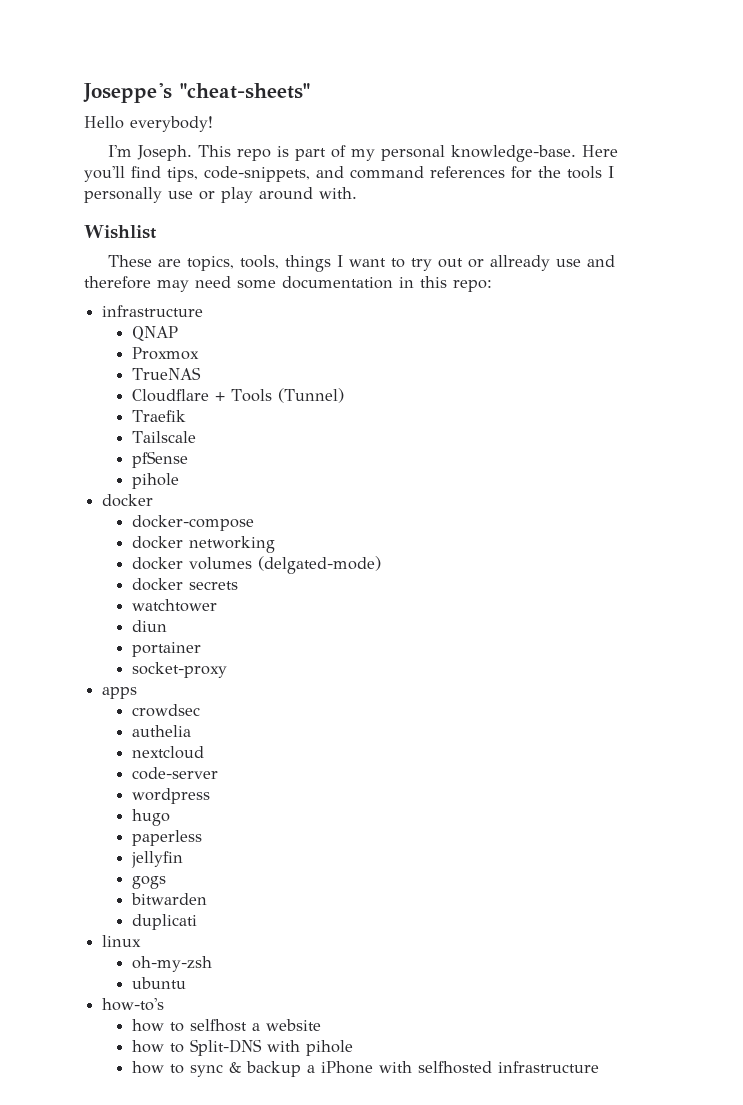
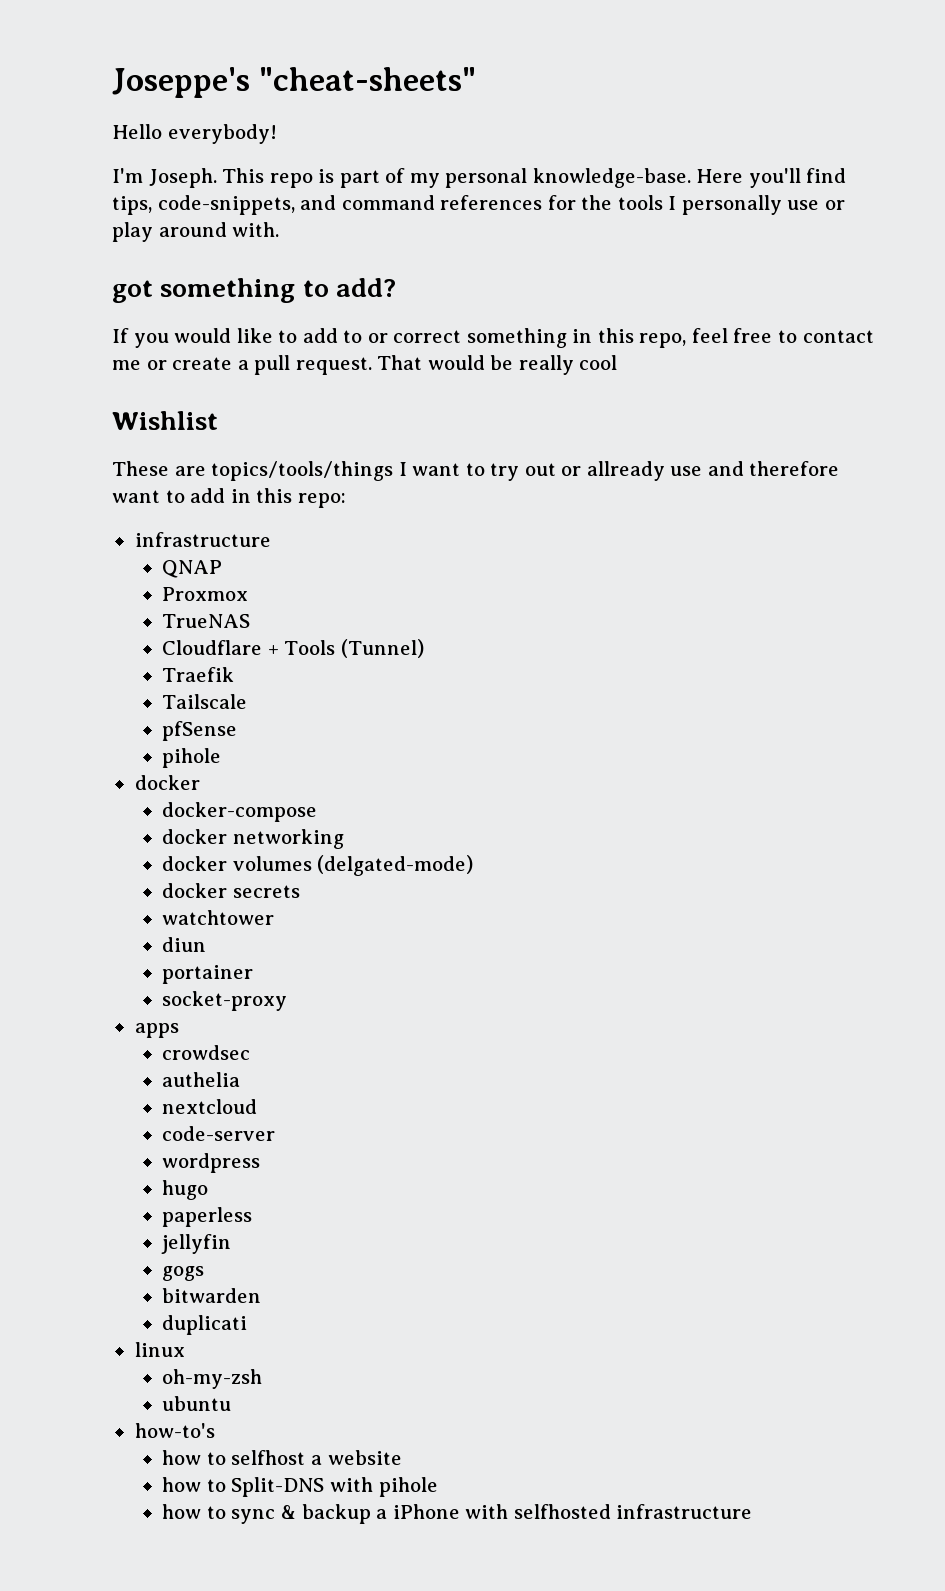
(357, 193) none -> [112,278,397,303] [112,328,874,348] [112,355,618,375] // got something to add? // If you would like to add to or correct something in this repo, feel free to contact me or create a pull request. That would be really cool
[187,255,332,272] topics, tools, things -> [211,461,394,481] topics/tools/things
[157,276,393,292] may need some documentation -> [112,488,226,503] want to add

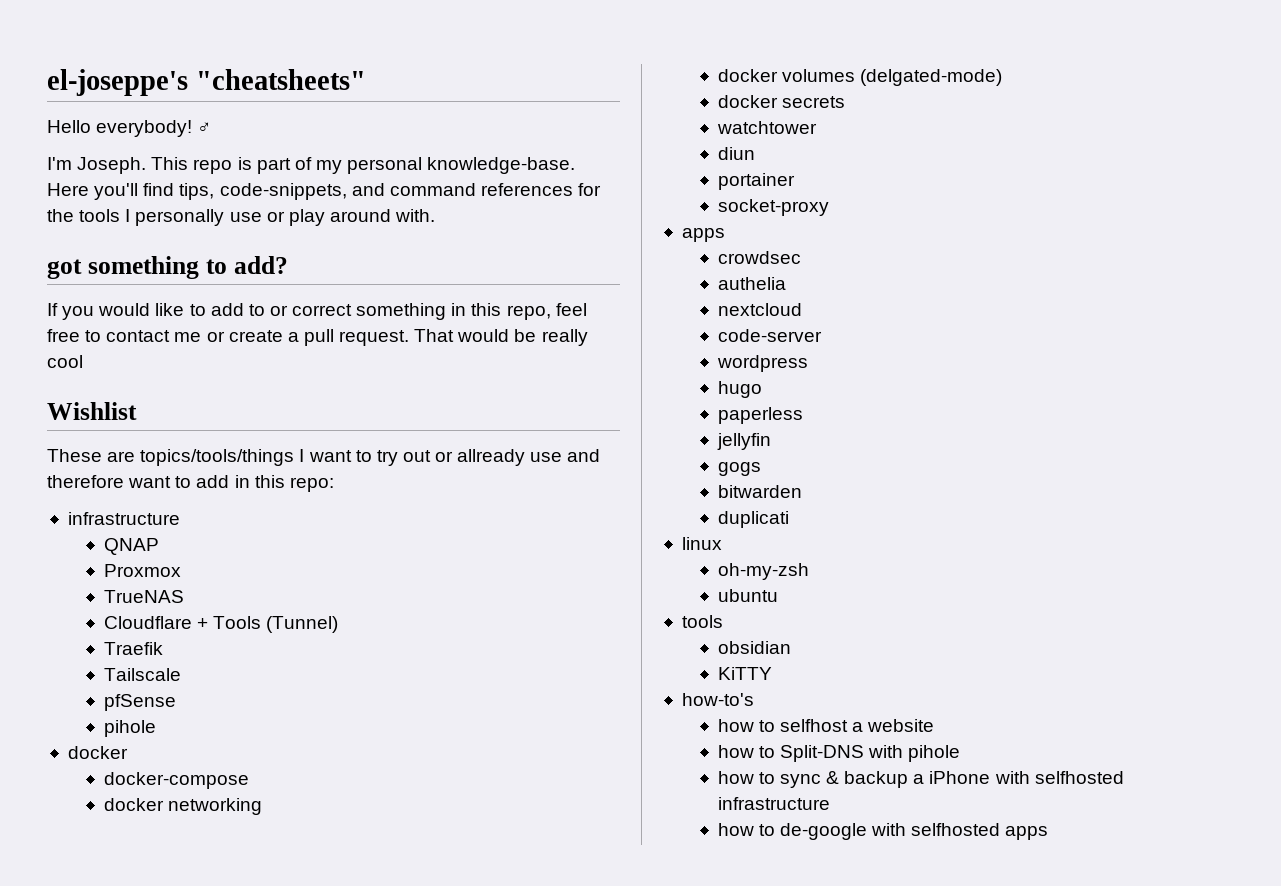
[112,67,476,98] Joseppe's "cheat-sheets" -> [47,69,366,96] el-joseppe's "cheatsheets"
(277, 134) none -> [197,122,212,133] ♂
(232, 1403) none -> [681,615,723,628] [717,641,791,654] [717,667,772,680] // tools // obsidian // KiTTY
(753, 1511) none -> [717,823,1049,840] // how to de-google with selfhosted apps

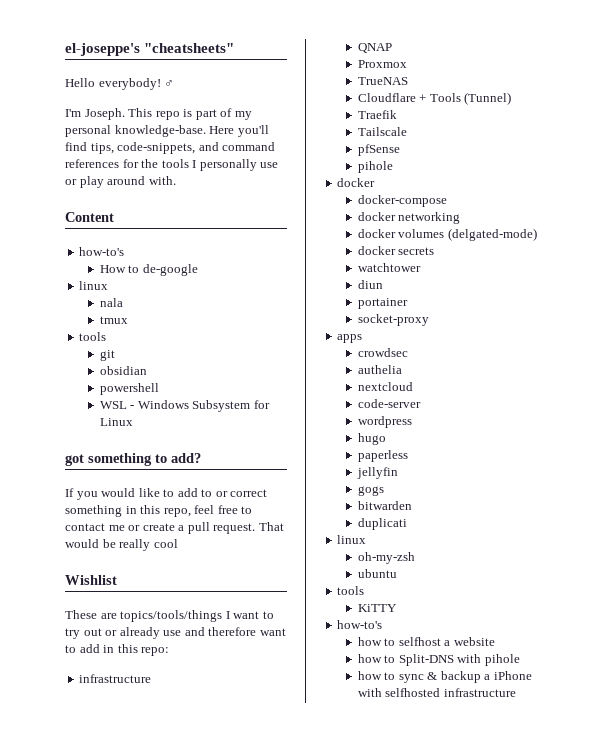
(436, 215) none -> [65,212,114,222] [79,247,125,256] [99,264,198,276] [79,281,109,290] [99,298,123,307] [99,316,128,324] [79,332,107,341] [99,350,115,361] [99,366,147,375] [99,383,159,395] [99,400,270,412] [99,418,133,426] // Content // how-to's // How to de-google // linux // nala // tmux // tools // git // obsidian // powershell // WSL - Windows Subsystem for Linux
[457,449,526,466] allready -> [119,627,160,639] already
[717,641,791,654] // obsidian -> (365, 590) none
[717,823,1049,840] // how to de-google with selfhosted apps -> (516, 692) none

